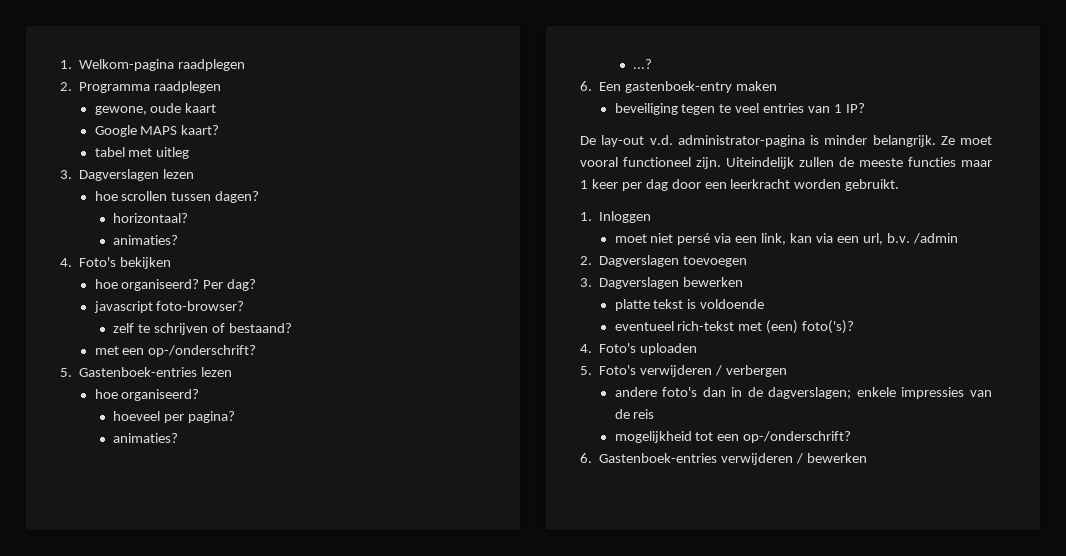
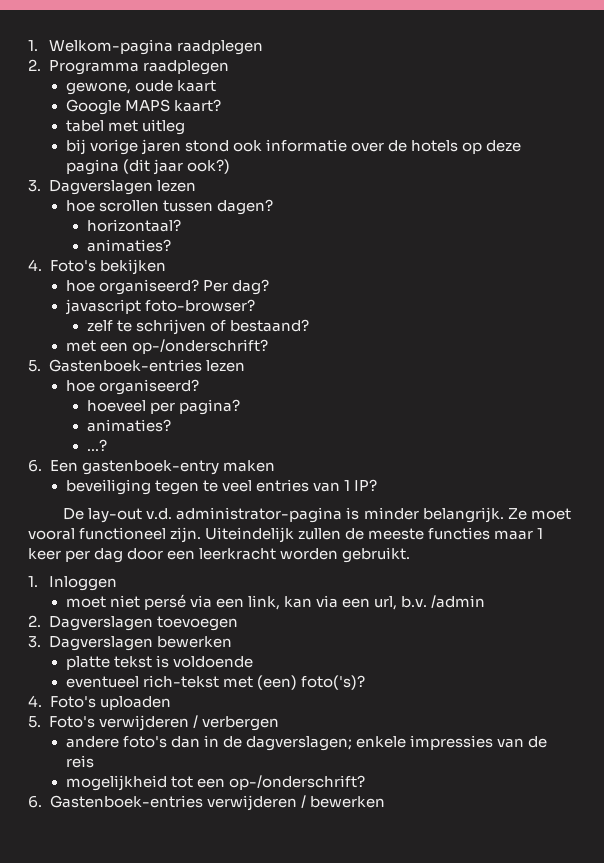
(190, 153) none -> [65,139,522,155] [65,159,230,175] // bij vorige jaren stond ook informatie over de hotels op deze pagina (dit jaar ook?)

